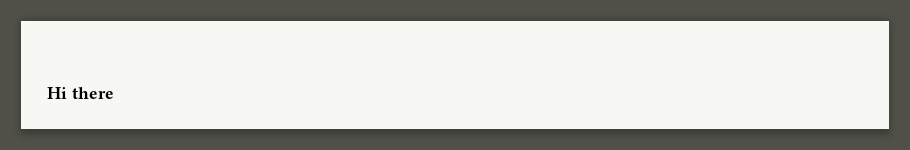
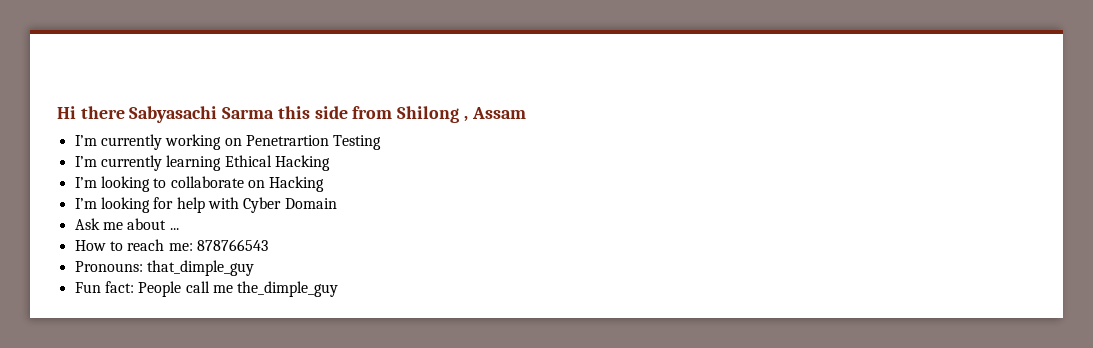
(114, 93) none -> [129,106,526,123] [74,134,382,150] [74,155,330,171] [74,176,325,192] [74,197,337,213] [74,218,179,230] [74,239,268,251] [74,260,254,276] [74,281,339,297] Sabyasachi Sarma this side from Shilong , Assam // I’m currently working on Penetrartion Testing // I’m currently learning Ethical Hacking // I’m looking to collaborate on Hacking // I’m looking for help with Cyber Domain // Ask me about ... // How to reach me: 878766543 // Pronouns: that_dimple_guy // Fun fact: People call me the_dimple_guy

